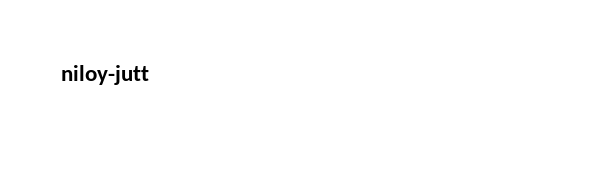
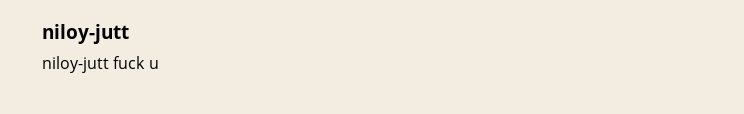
[61,65,149,85] niloy-jutt -> [42,24,129,44] [42,56,159,73] niloy-jutt // niloy-jutt fuck u

